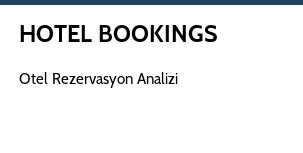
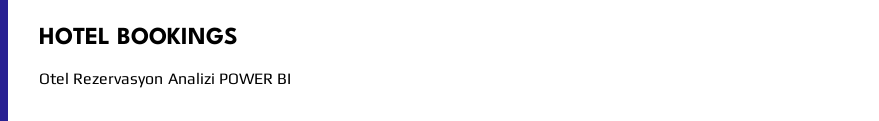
(179, 78) none -> [218,73,292,85] POWER BI

